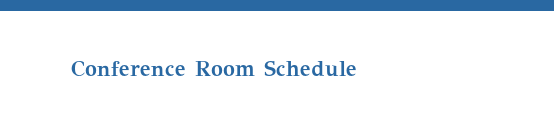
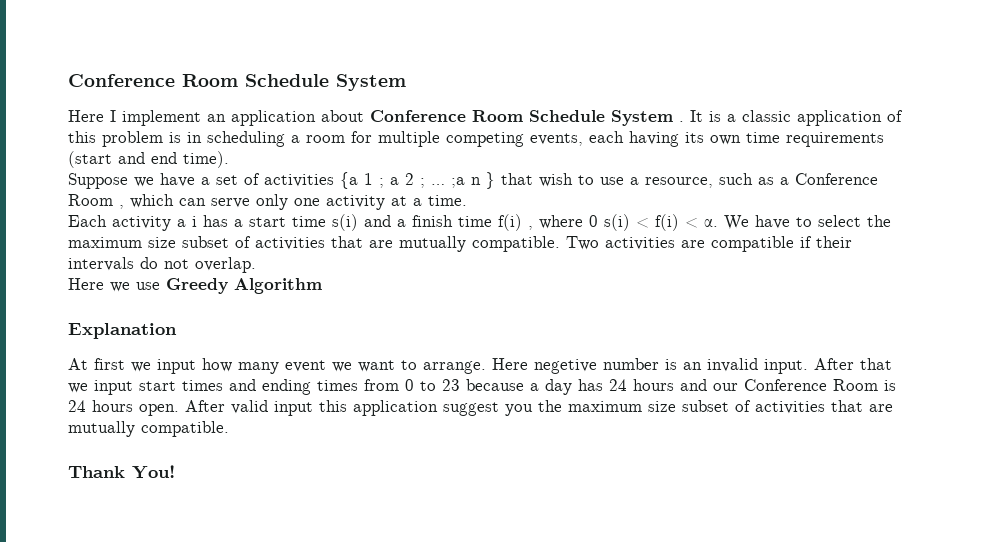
[71,60,357,77] Conference Room Schedule -> [68,74,406,91] [68,110,903,126] [68,131,884,147] [68,151,229,168] [68,172,878,189] [68,194,467,210] [68,214,891,231] [68,236,852,252] [68,257,256,273] [68,278,322,294] [68,323,177,339] [68,358,892,374] [68,379,896,395] [68,400,893,416] [68,421,229,437] [68,465,175,479] Conference Room Schedule System // Here I implement an application about Conference Room Schedule System . It is a classic application of this problem is in scheduling a room for multiple competing events, each having its own time requirements (start and end time). // Suppose we have a set of activities {a 1 ; a 2 ; … ;a n } that wish to use a resource, such as a Conference Room , which can serve only one activity at a time. // Each activity a i has a start time s(i) and a finish time f(i) , where 0 s(i) < f(i) < α. We have to select the maximum size subset of activities that are mutually compatible. Two activities are compatible if their intervals do not overlap. // Here we use Greedy Algorithm // Explanation // At first we input how many event we want to arrange. Here negetive number is an invalid input. After that we input start times and ending times from 0 to 23 because a day has 24 hours and our Conference Room is 24 hours open. After valid input this application suggest you the maximum size subset of activities that are mutually compatible. // Thank You!

